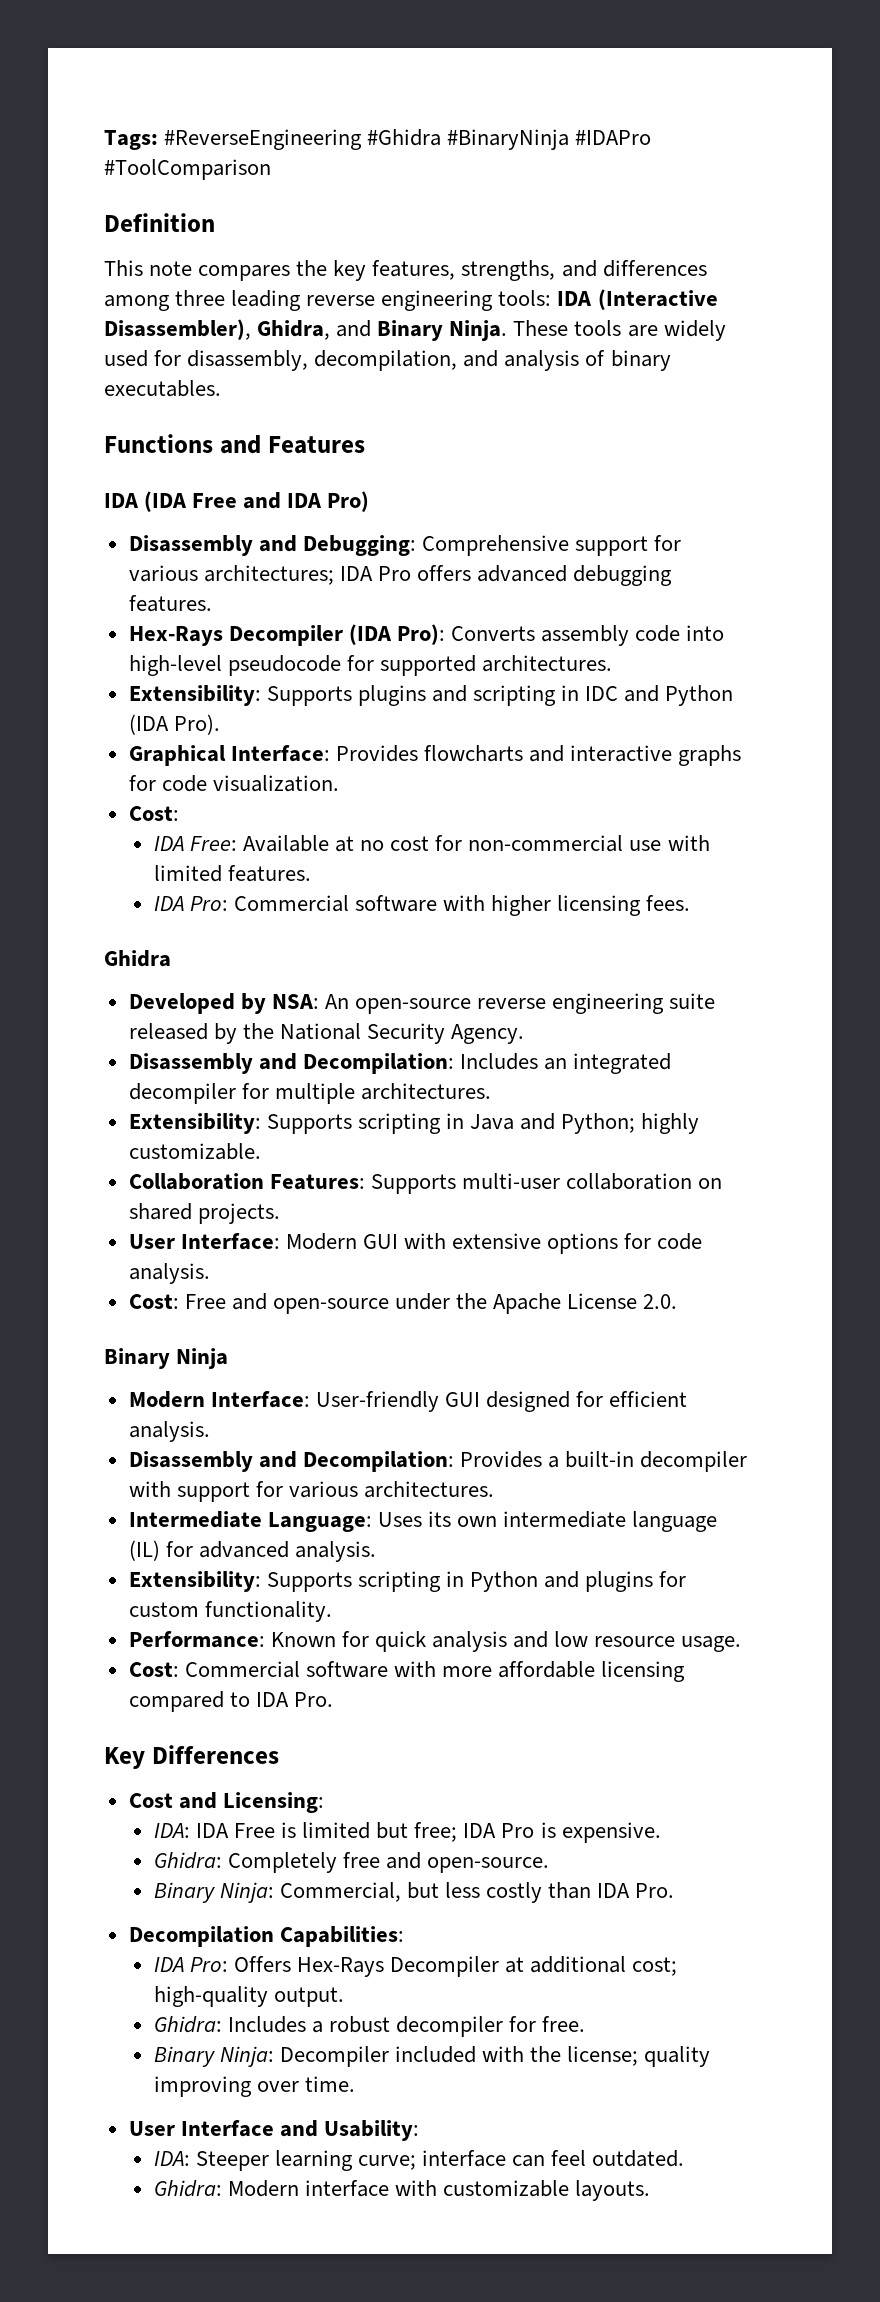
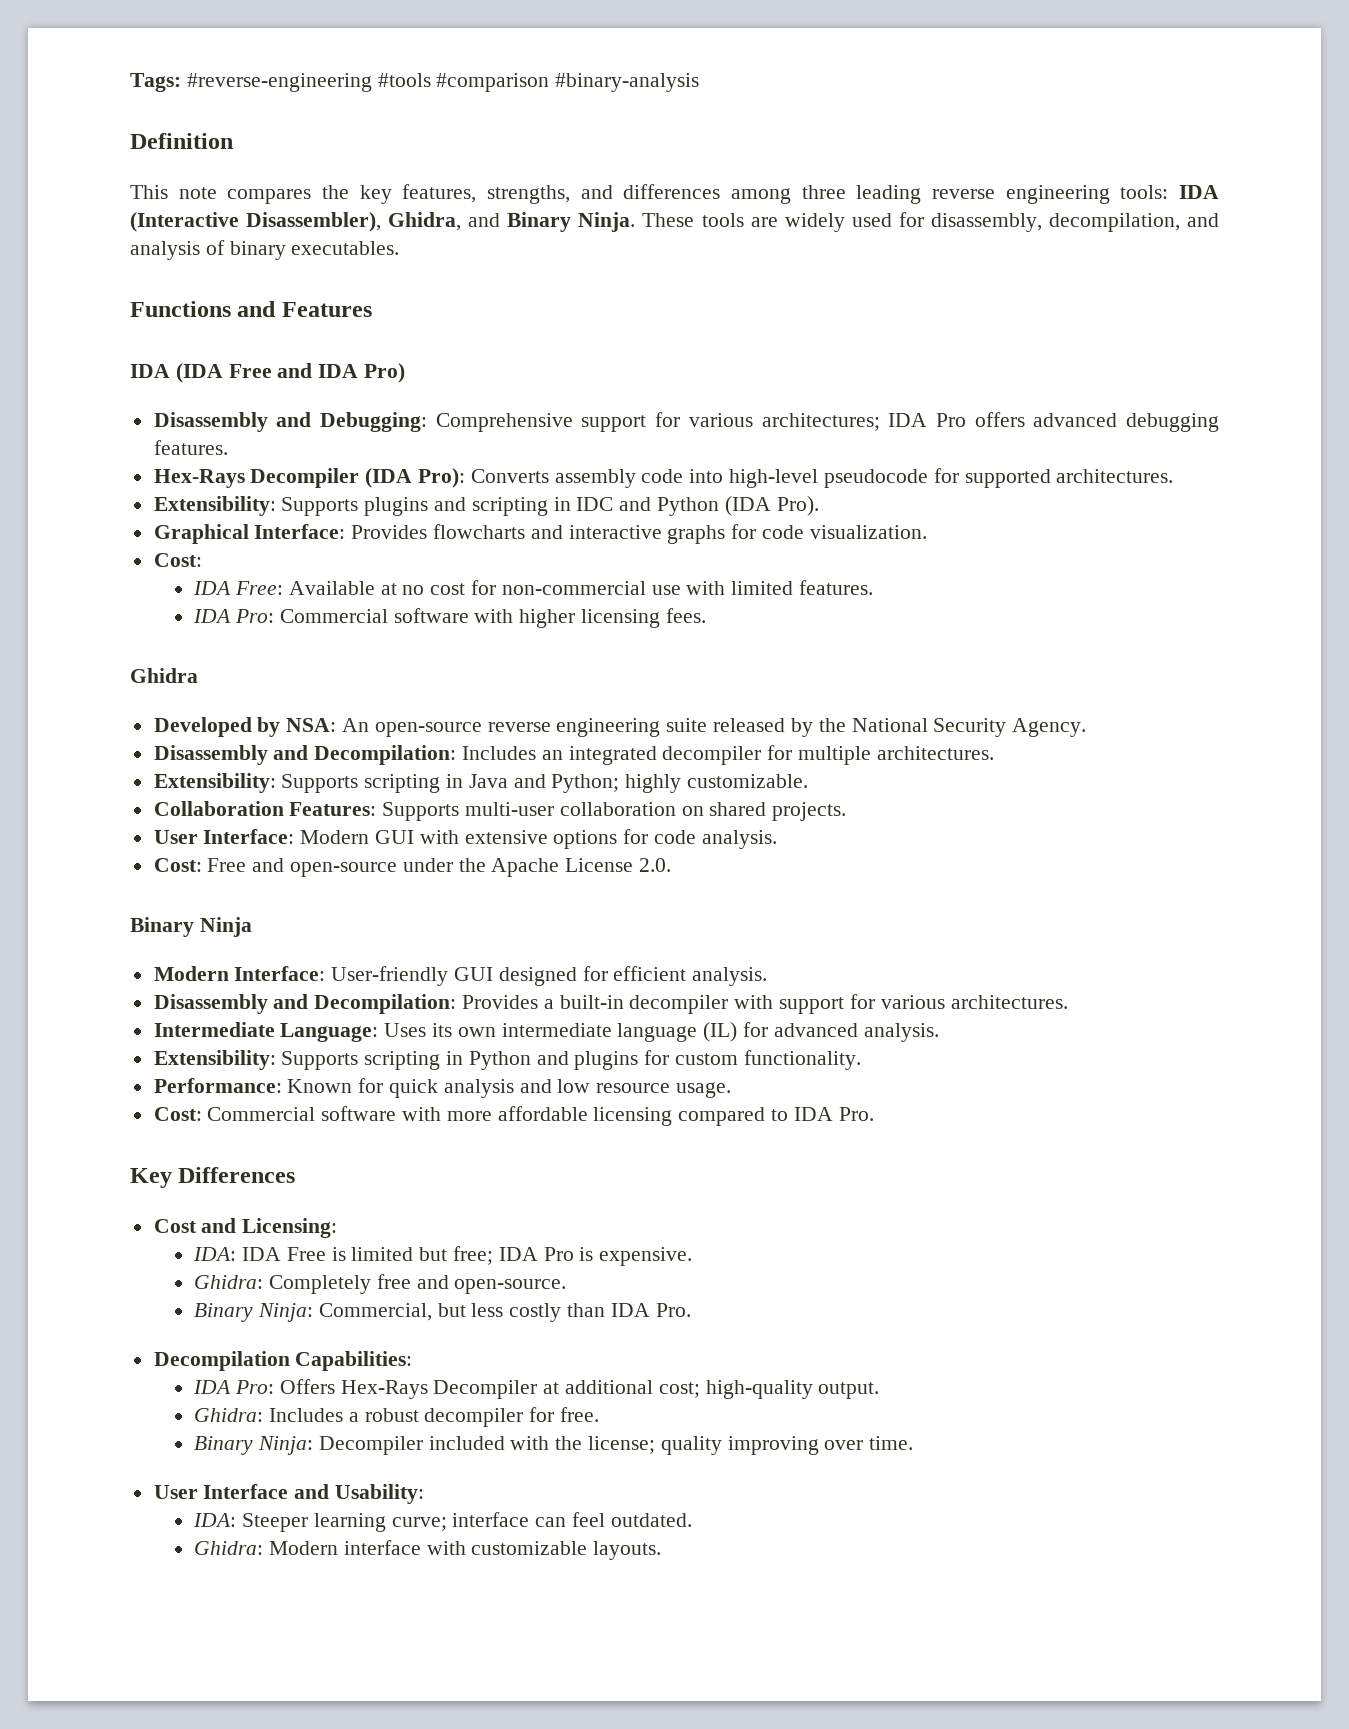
[164,129,652,150] [104,159,271,180] #ReverseEngineering #Ghidra #BinaryNinja #IDAPro #ToolComparison -> [186,73,700,92] #reverse-engineering #tools #comparison #binary-analysis

